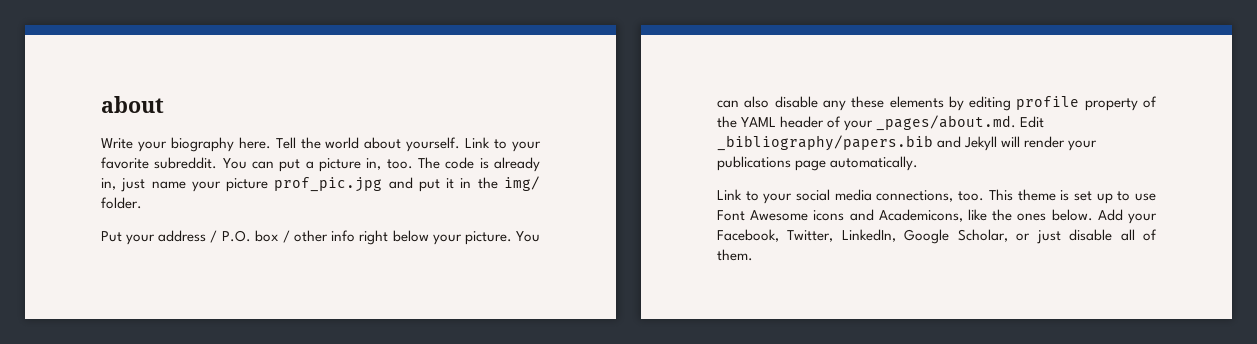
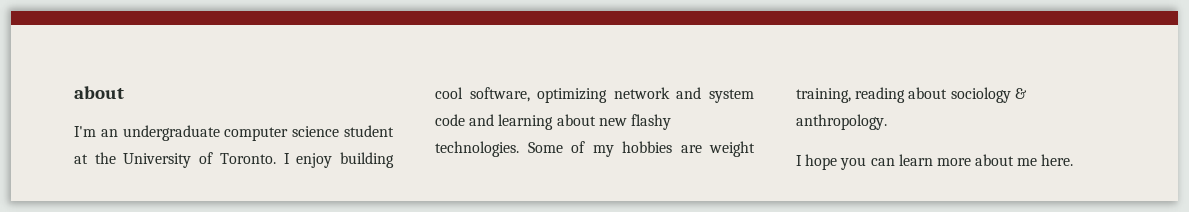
[101,137,542,152] [101,157,540,172] [101,176,540,192] [101,197,142,209] [101,230,540,245] [717,96,1157,111] [717,115,1045,131] [717,135,1098,151] [717,156,919,171] [717,189,1156,204] [717,209,1157,224] [717,229,1157,244] [717,249,753,261] Write your biography here. Tell the world about yourself. Link to your favorite subreddit. You can put a picture in, too. The code is already in, just name your picture prof_pic.jpg and put it in the img/ folder. // Put your address / P.O. box / other info right below your picture. You can also disable any these elements by editing profile property of the YAML header of your _pages/about.md. Edit _bibliography/papers.bib and Jekyll will render your publications page automatically. // Link to your social media connections, too. This theme is set up to use Font Awesome icons and Academicons, like the ones below. Add your Facebook, Twitter, LinkedIn, Google Scholar, or just disable all of them. -> [74,125,395,141] [74,152,394,168] [435,87,754,103] [435,114,671,130] [435,141,755,157] [796,87,1027,103] [796,114,887,130] [796,154,1074,170] I'm an undergraduate computer science student at the University of Toronto. I enjoy building cool software, optimizing network and system code and learning about new flashy technologies. Some of my hobbies are weight training, reading about sociology & anthropology. // I hope you can learn more about me here.

